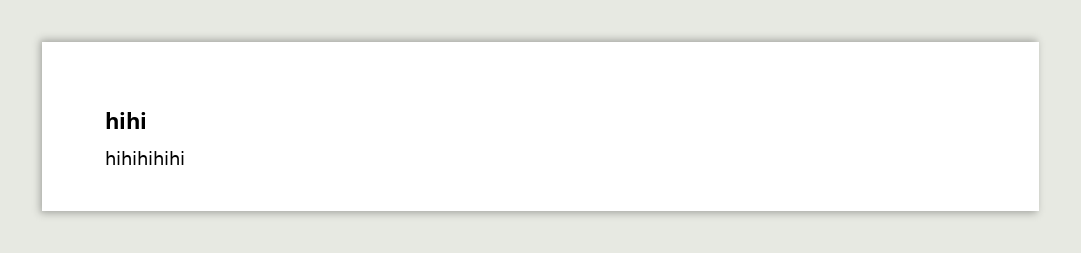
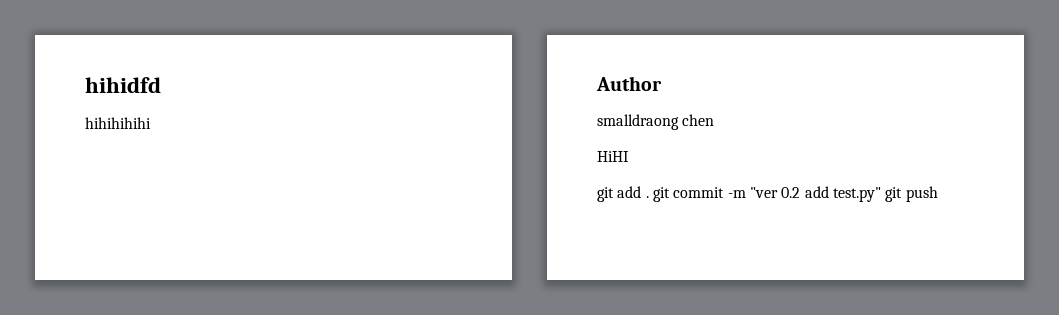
[105,112,147,129] hihi -> [85,77,161,93] hihidfd
(185, 158) none -> [596,76,662,91] [597,114,715,130] [597,151,629,162] [597,186,938,202] // Author // smalldraong chen // HiHI // git add . git commit -m "ver 0.2 add test.py" git push

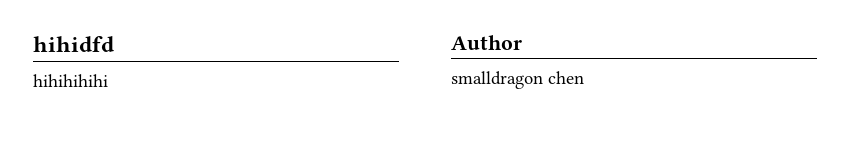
[597,114,679,130] smalldraong -> [451,71,543,89] smalldragon
[597,151,629,162] [597,186,938,202] // HiHI // git add . git commit -m "ver 0.2 add test.py" git push -> (584, 77) none

